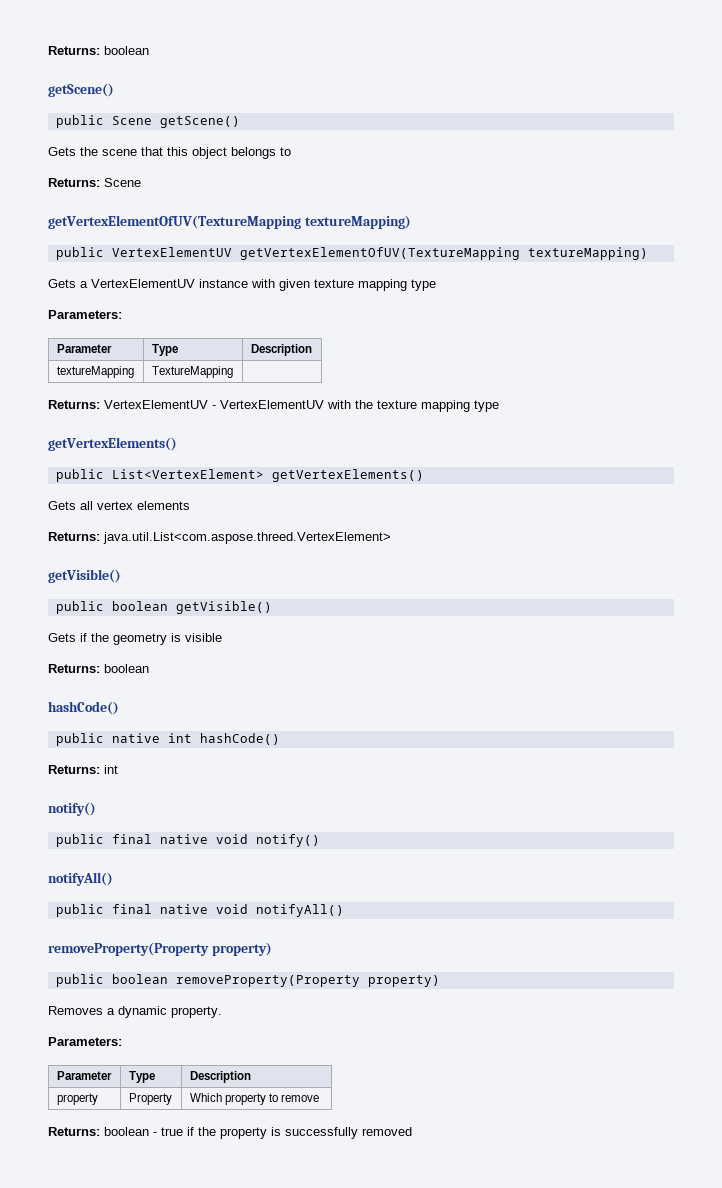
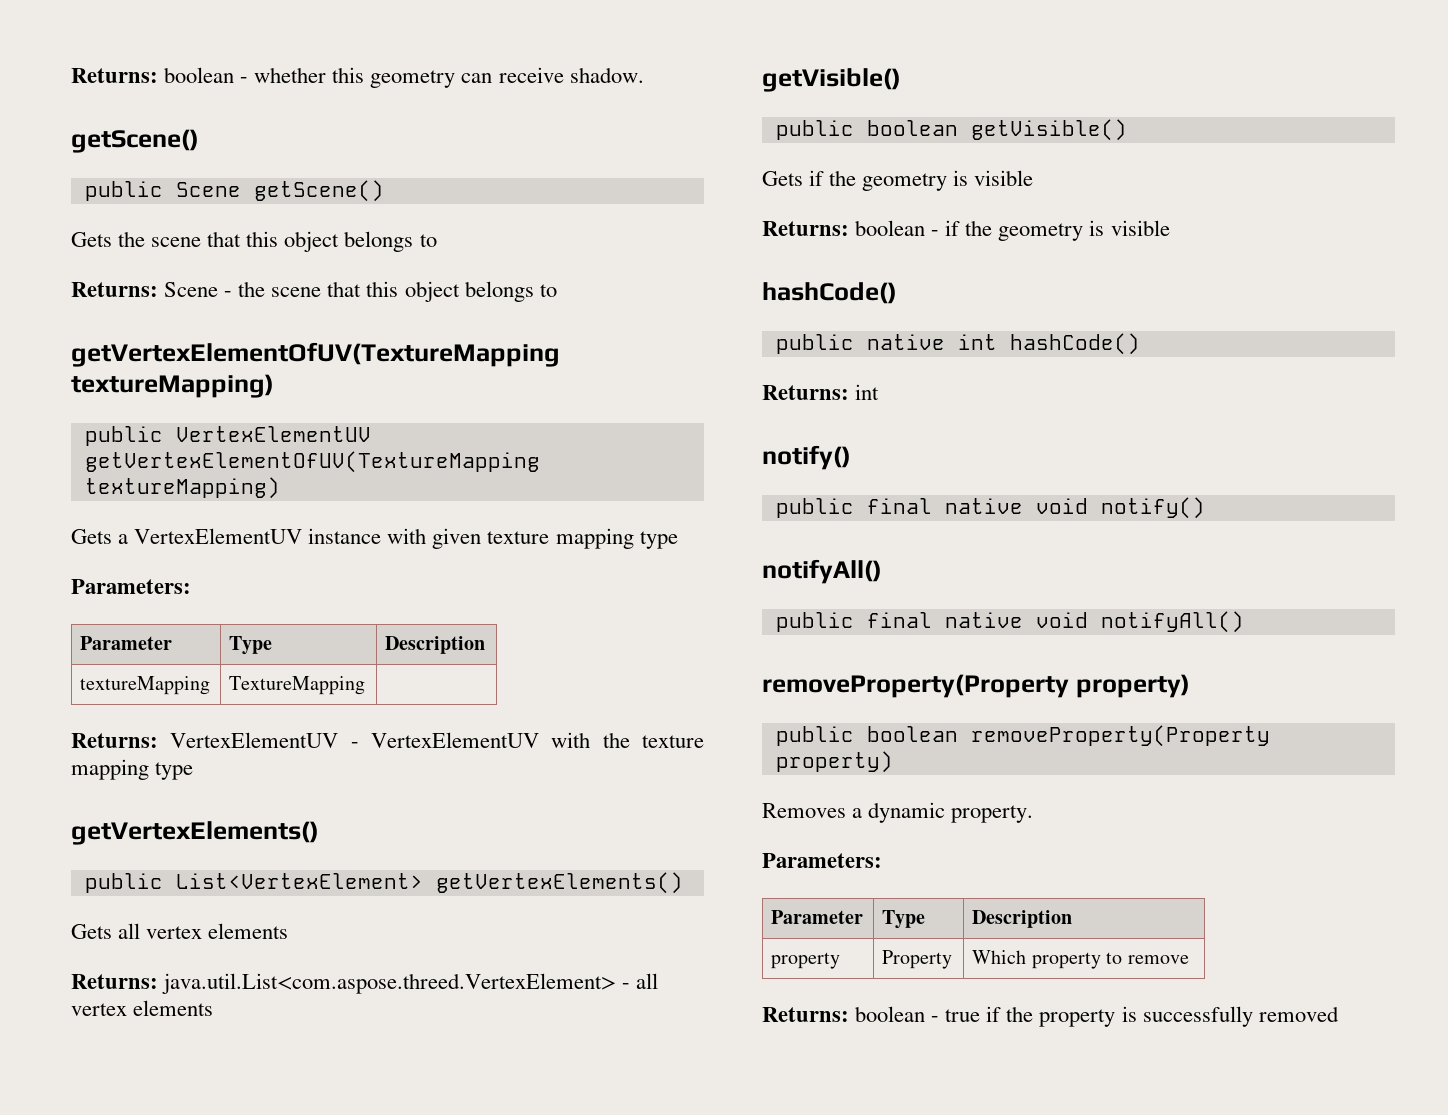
[48,46,149,55] Returns: boolean -> [71,67,644,88] Returns: boolean - whether this geometry can receive shadow.
(141, 182) none -> [224,281,557,302] - the scene that this object belongs to
(391, 538) none -> [622,973,659,989] [71,1000,214,1016] - all vertex elements
(149, 668) none -> [931,220,1170,241] - if the geometry is visible

